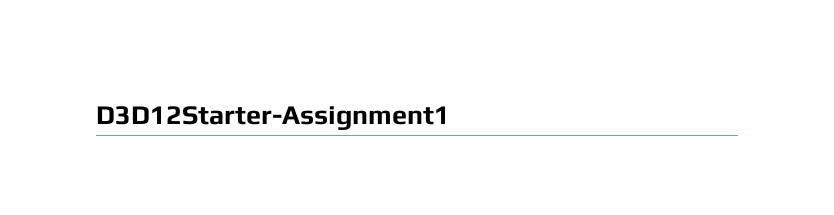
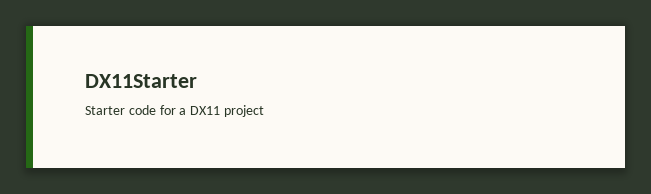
[96,106,450,130] D3D12Starter-Assignment1 -> [85,74,197,88] [85,105,264,117] DX11Starter // Starter code for a DX11 project

